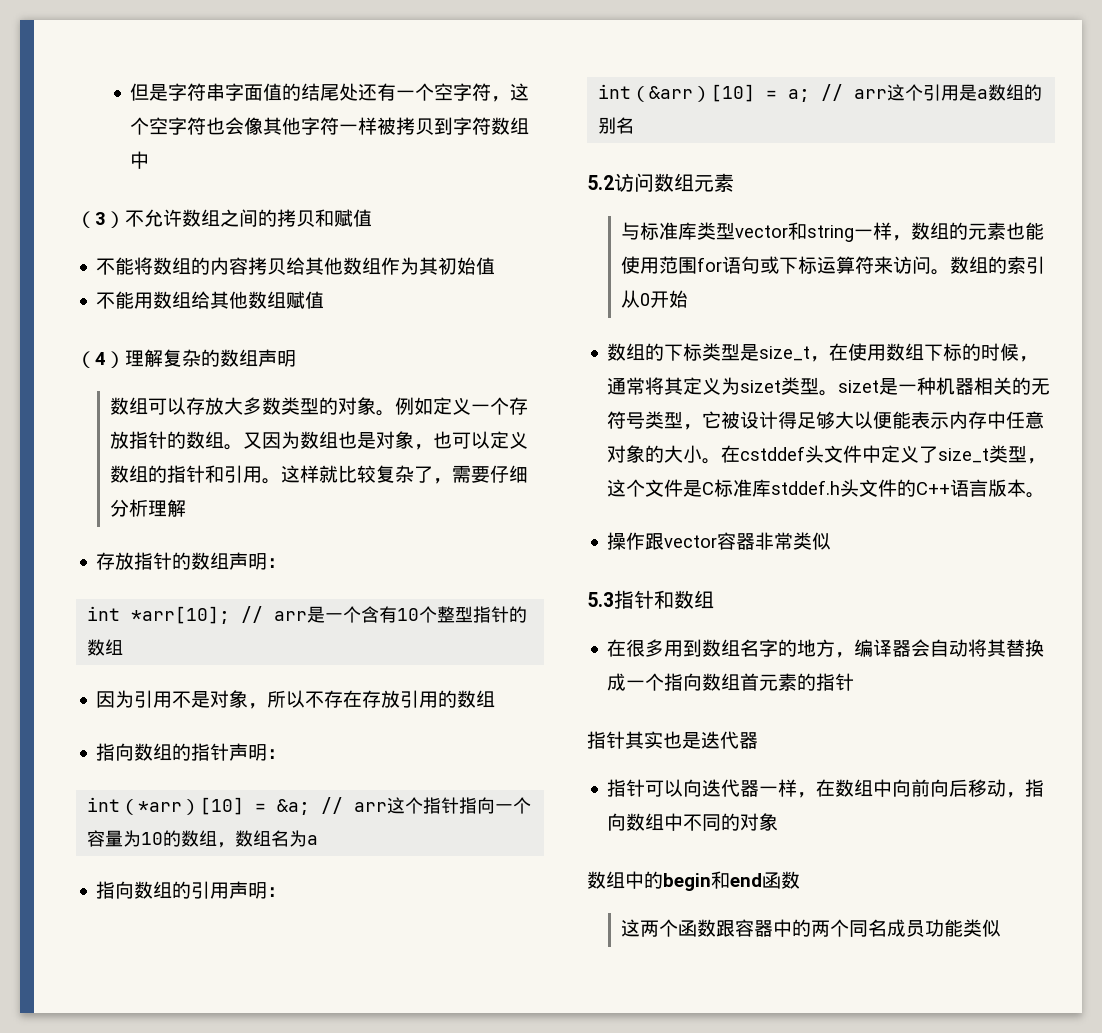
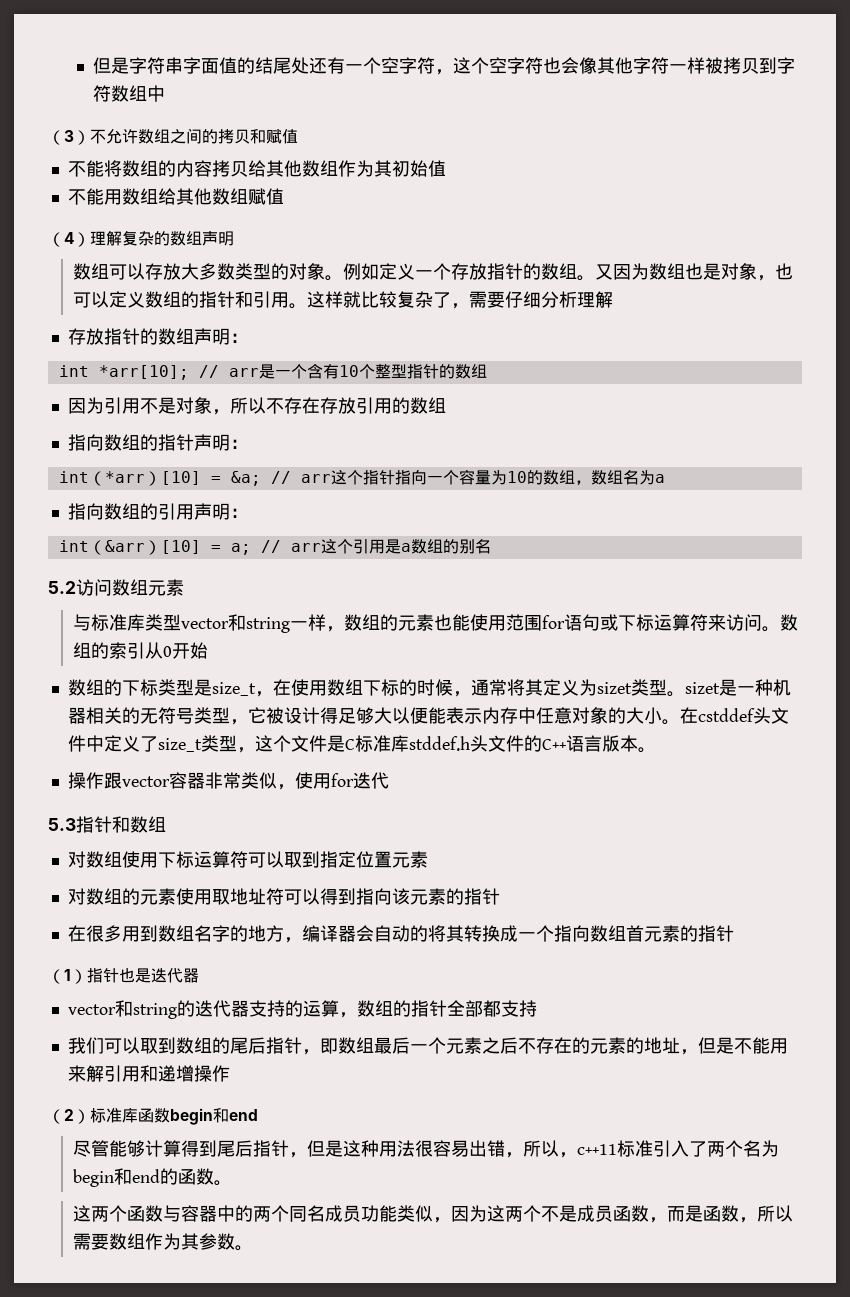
(832, 541) none -> [276,772,389,790] ，使用for迭代
(714, 599) none -> [67,851,428,868] [67,888,500,905] // 对数组使用下标运算符可以取到指定位置元素 // 对数组的元素使用取地址符可以得到指向该元素的指针
[968,639,1026,657] 将其替 -> [409,925,482,942] 的将其转
[587,731,663,749] 指针其实 -> [48,968,119,984] （1）指针
[607,779,1045,798] [607,813,779,831] [587,871,800,891] 指针可以向迭代器一样，在数组中向前向后移动，指向数组中不同的对象 // 数组中的begin和end函数 -> [67,1000,537,1019] [67,1037,788,1055] [67,1065,230,1082] [48,1108,258,1125] [73,1140,780,1158] [73,1168,233,1187] vector和string的迭代器支持的运算，数组的指针全部都支持 // 我们可以取到数组的尾后指针，即数组最后一个元素之后不存在的元素的地址，但是不能用来解引用和递增操作 // （2）标准库函数begin和end // 尽管能够计算得到尾后指针，但是这种用法很容易出错，所以，c++11标准引入了两个名为begin和end的函数。
[716,920,736,937] 跟 -> [163,1205,182,1222] 与
(1002, 928) none -> [433,1205,794,1223] [73,1233,254,1251] ，因为这两个不是成员函数，而是函数，所以需要数组作为其参数。

